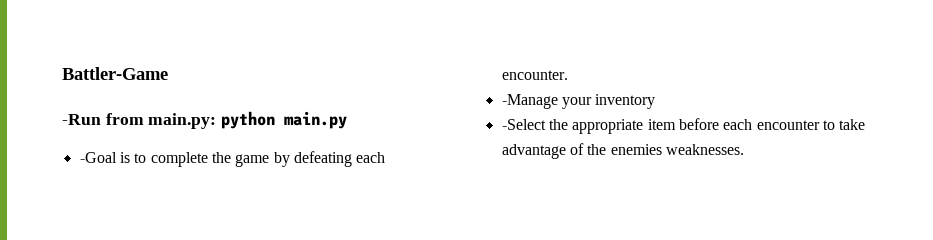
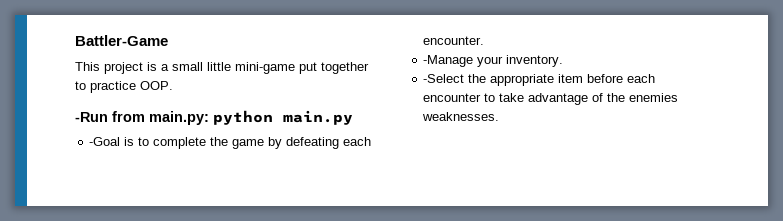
(168, 73) none -> [75,62,369,74] [75,81,173,93] // This project is a small little mini-game put together to practice OOP.
[595,94,656,109] inventory -> [506,55,564,67] inventory.

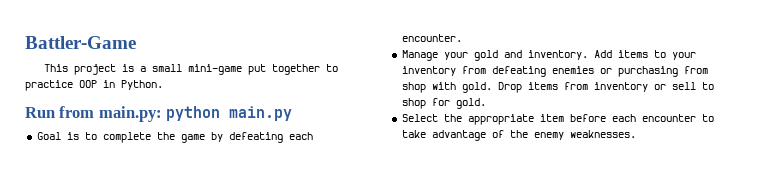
[207,62,231,71] little -> (183, 68) none
[140,81,173,90] [75,112,108,122] OOP. // -Run -> [79,80,163,90] [25,107,55,118] OOP in Python. // Run
[89,137,121,146] -Goal -> [36,132,61,140] Goal
[423,55,564,67] [423,74,465,83] -Manage your inventory. // -Select -> [401,50,696,61] [401,66,708,77] [401,82,714,93] [401,98,486,109] [401,114,438,122] Manage your gold and inventory. Add items to your inventory from defeating enemies or purchasing from shop with gold. Drop items from inventory or sell to shop for gold. // Select
[629,93,679,102] enemies -> [533,132,564,140] enemy

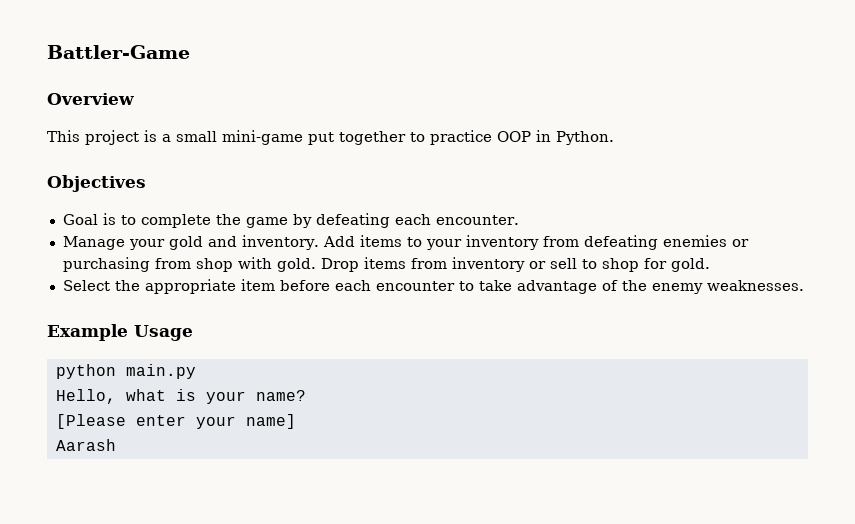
(136, 42) none -> [47,93,134,105] // Overview
[25,106,293,122] Run from main.py: python main.py -> [47,175,146,192] Objectives
(636, 134) none -> [47,324,193,341] [55,364,196,379] [55,389,306,404] [55,414,296,429] [55,439,116,451] // Example Usage // python main.py // Hello, what is your name? // [Please enter your name] // Aarash

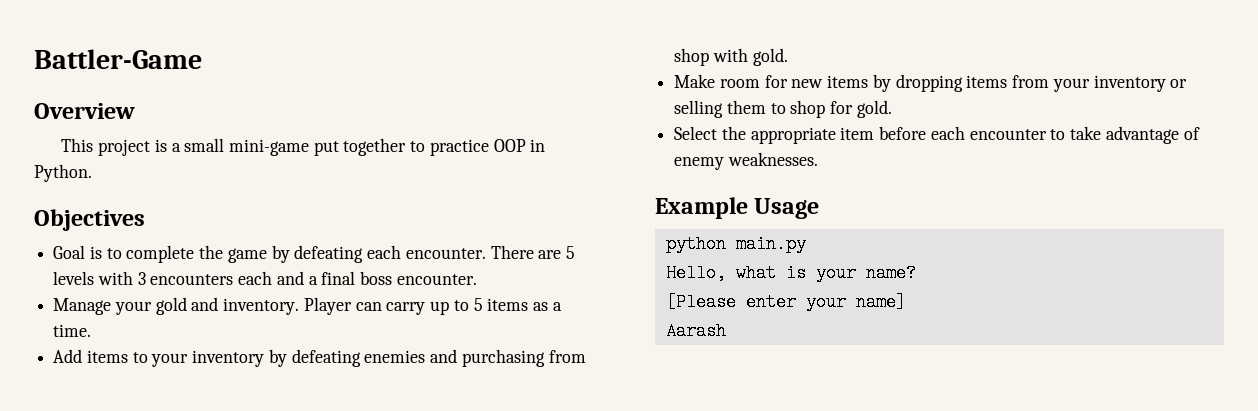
(519, 220) none -> [490,245,575,259] [53,271,477,285] There are 5 levels with 3 encounters each and a final boss encounter.
(319, 242) none -> [303,297,562,315] [53,324,92,337] Player can carry up to 5 items as a time. //
[542,236,579,247] from -> [268,349,287,367] by
[731,239,749,247] or -> [430,349,458,363] and
[320,258,359,272] Drop -> [674,74,963,92] // Make room for new items by dropping
(447, 263) none -> [1052,78,1090,92] your
[549,258,577,269] sell -> [674,100,766,118] selling them
[621,280,647,291] the -> (1200, 133) none

